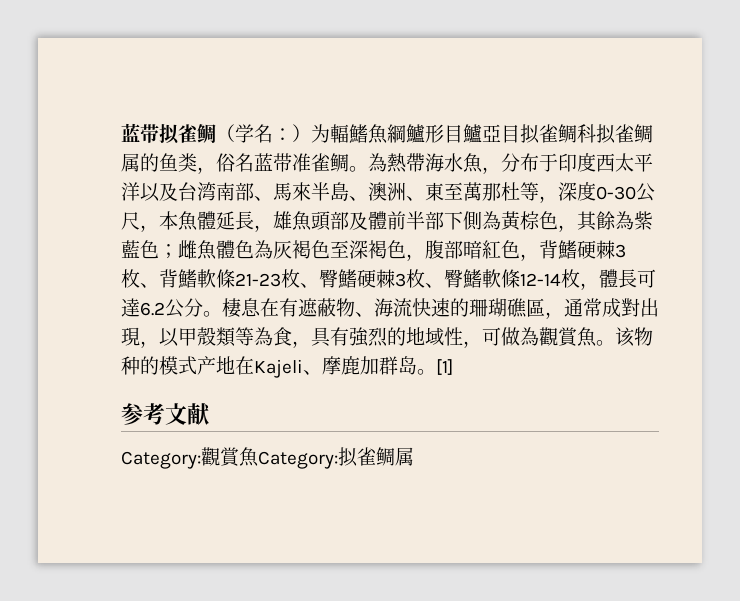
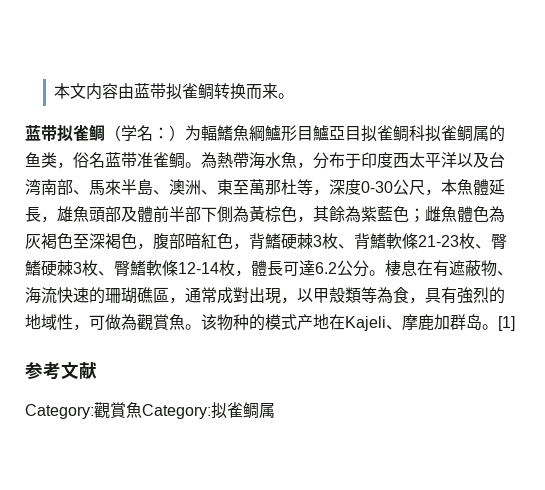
(121, 132) none -> [54,83,295,100] 本文内容由蓝带拟雀鲷转换而来。 //

